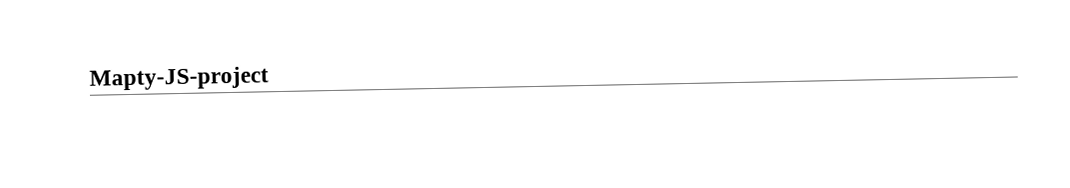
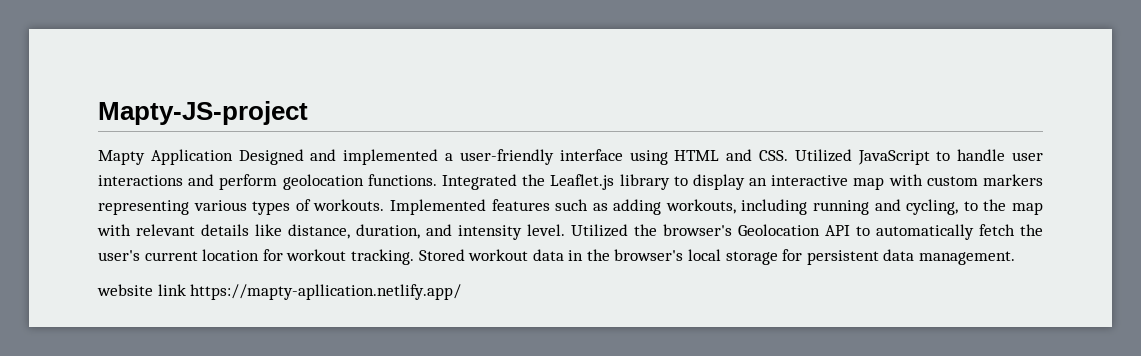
(269, 78) none -> [98,149,1043,165] [98,174,1043,190] [98,199,1044,215] [97,224,1043,240] [98,249,1016,265] [97,284,462,300] // Mapty Application Designed and implemented a user-friendly interface using HTML and CSS. Utilized JavaScript to handle user interactions and perform geolocation functions. Integrated the Leaflet.js library to display an interactive map with custom markers representing various types of workouts. Implemented features such as adding workouts, including running and cycling, to the map with relevant details like distance, duration, and intensity level. Utilized the browser's Geolocation API to automatically fetch the user's current location for workout tracking. Stored workout data in the browser's local storage for persistent data management. // website link https://mapty-apllication.netlify.app/

